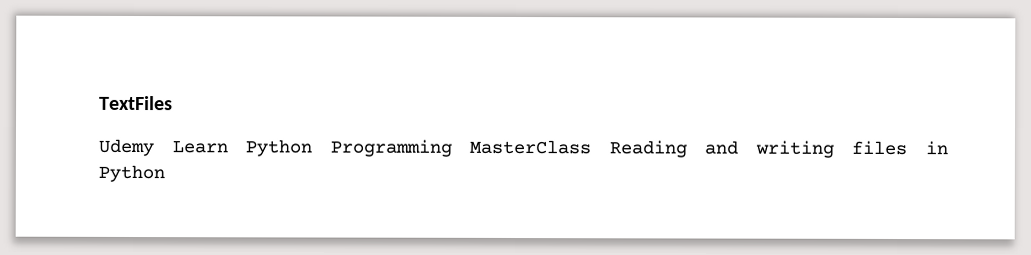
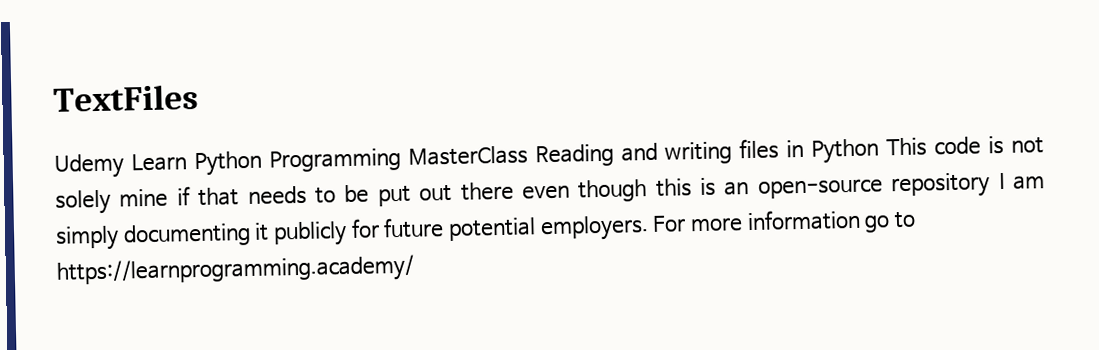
(165, 173) none -> [886,135,1045,157] [55,172,1046,215] [55,208,916,251] [56,254,415,287] This code is not solely mine if that needs to be put out there even though this is an open-source repository I am simply documenting it publicly for future potential employers. For more information go to https://learnprogramming.academy/

